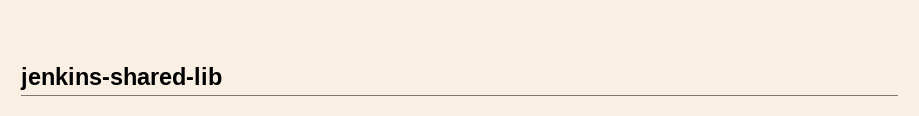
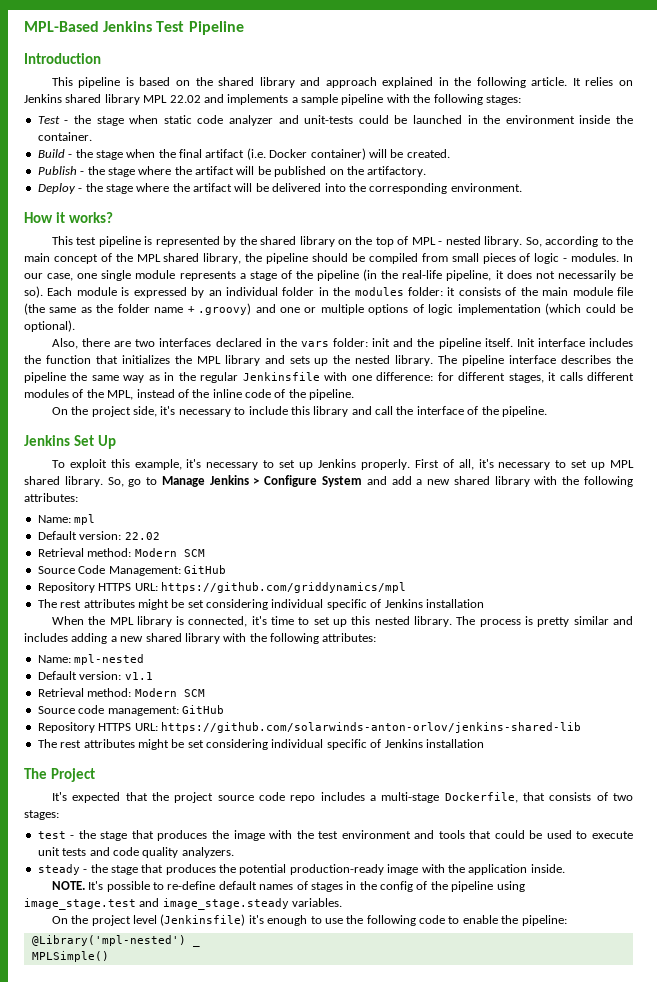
[20,67,222,90] jenkins-shared-lib -> [24,21,244,35] [24,53,101,64] [51,77,633,88] [24,94,521,105] [37,115,634,126] [37,132,92,141] [37,148,450,160] [37,166,427,177] [37,183,522,194] [24,212,113,223] [51,236,633,247] [24,253,634,264] [24,269,633,281] [24,286,634,298] [24,303,634,315] [24,320,75,332] [51,338,634,349] [24,355,633,366] [24,372,635,383] [24,389,355,400] [51,406,547,417] [24,435,116,449] [51,459,634,470] [24,475,633,487] [24,493,78,502] [37,514,96,525] [37,531,160,540] [37,548,205,557] [37,565,226,576] [37,582,406,593] [37,599,484,610] [51,616,633,627] [24,633,377,644] [37,654,145,665] [37,671,153,680] [37,688,205,697] [37,705,224,716] [37,722,581,733] [37,739,484,750] [24,768,95,782] [51,792,633,803] [24,810,59,820] [37,830,633,841] [37,847,234,858] [37,864,565,875] [51,881,525,892] [24,898,343,910] [51,914,567,926] [31,935,200,947] [31,951,109,962] MPL-Based Jenkins Test Pipeline // Introduction // This pipeline is based on the shared library and approach explained in the following article. It relies on Jenkins shared library MPL 22.02 and implements a sample pipeline with the following stages: // Test - the stage when static code analyzer and unit-tests could be launched in the environment inside the container. // Build - the stage when the final artifact (i.e. Docker container) will be created. // Publish - the stage where the artifact will be published on the artifactory. // Deploy - the stage where the artifact will be delivered into the corresponding environment. // How it works? // This test pipeline is represented by the shared library on the top of MPL - nested library. So, according to the main concept of the MPL shared library, the pipeline should be compiled from small pieces of logic - modules. In our case, one single module represents a stage of the pipeline (in the real-life pipeline, it does not necessarily be so). Each module is expressed by an individual folder in the modules folder: it consists of the main module file (the same as the folder name + .groovy) and one or multiple options of logic implementation (which could be optional). // Also, there are two interfaces declared in the vars folder: init and the pipeline itself. Init interface includes the function that initializes the MPL library and sets up the nested library. The pipeline interface describes the pipeline the same way as in the regular Jenkinsfile with one difference: for different stages, it calls different modules of the MPL, instead of the inline code of the pipeline. // On the project side, it's necessary to include this library and call the interface of the pipeline. // Jenkins Set Up // To exploit this example, it's necessary to set up Jenkins properly. First of all, it's necessary to set up MPL shared library. So, go to Manage Jenkins > Configure System and add a new shared library with the following attributes: // Name: mpl // Default version: 22.02 // Retrieval method: Modern SCM // Source Code Management: GitHub // Repository HTTPS URL: https://github.com/griddynamics/mpl // The rest attributes might be set considering individual specific of Jenkins installation // When the MPL library is connected, it's time to set up this nested library. The process is pretty similar and includes adding a new shared library with the following attributes: // Name: mpl-nested // Default version: v1.1 // Retrieval method: Modern SCM // Source code management: GitHub // Repository HTTPS URL: https://github.com/solarwinds-anton-orlov/jenkins-shared-lib // The rest attributes might be set considering individual specific of Jenkins installation // The Project // It's expected that the project source code repo includes a multi-stage Dockerfile, that consists of two stages: // test - the stage that produces the image with the test environment and tools that could be used to execute unit tests and code quality analyzers. // steady - the stage that produces the potential production-ready image with the application inside. // NOTE. It's possible to re-define default names of stages in the config of the pipeline using image_stage.test and image_stage.steady variables. // On the project level (Jenkinsfile) it's enough to use the following code to enable the pipeline: // @Library('mpl-nested') _ // MPLSimple()

